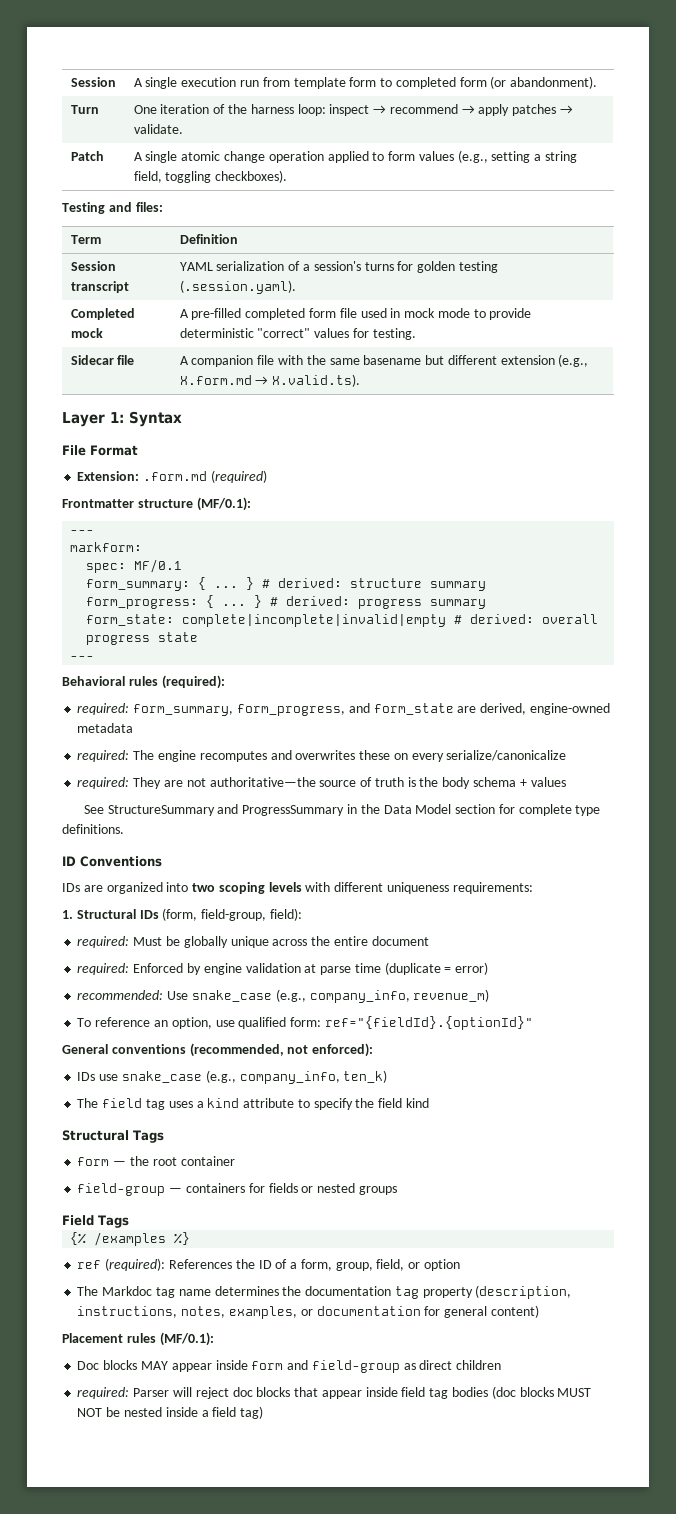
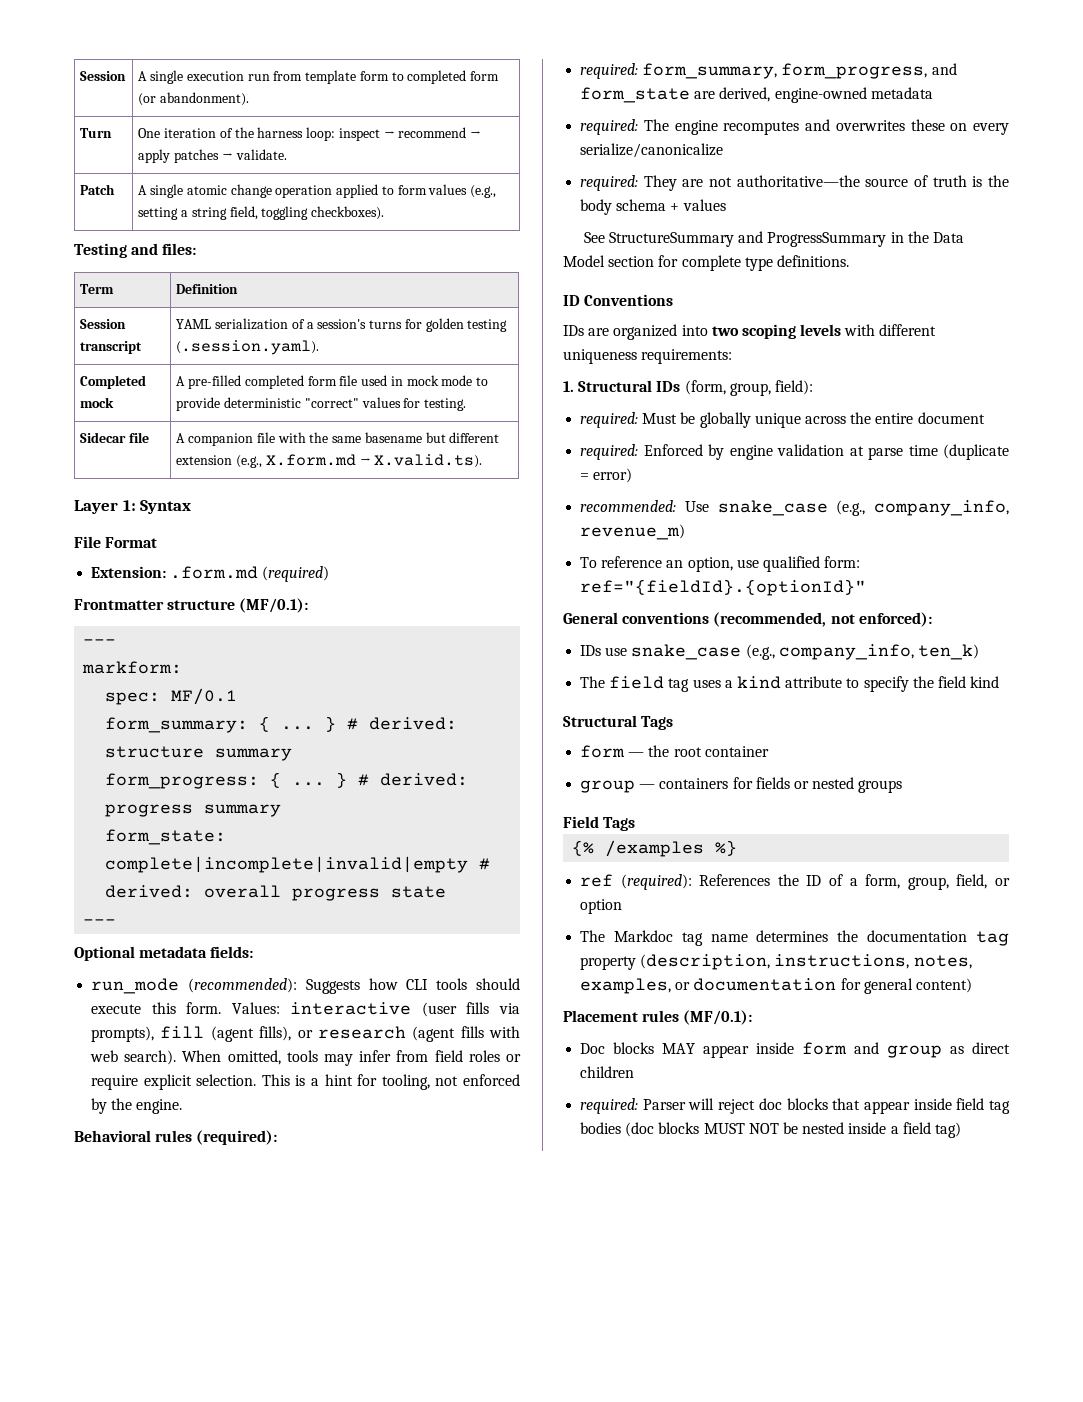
(95, 658) none -> [74,946,254,961] [91,978,520,994] [91,1002,520,1017] [91,1026,520,1042] [90,1050,521,1066] [91,1074,520,1090] [91,1098,183,1114] // Optional metadata fields: // run_mode (recommended): Suggests how CLI tools should execute this form. Values: interactive (user fills via prompts), fill (agent fills), or research (agent fills with web search). When omitted, tools may infer from field roles or require explicit selection. This is a hint for tooling, not enforced by the engine.
[201,909,267,921] field-group, -> [729,383,771,396] group,
[77,1183,166,1196] field-group -> [580,780,636,793] group
[311,1360,400,1373] field-group -> [887,1045,943,1058] group

